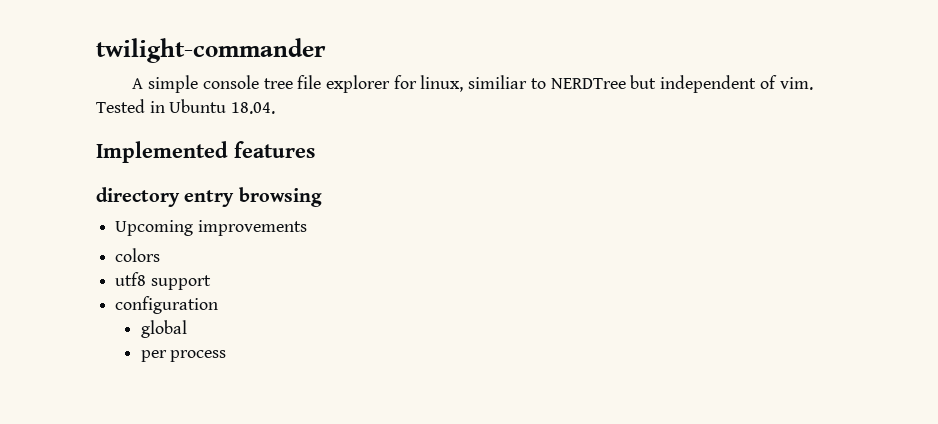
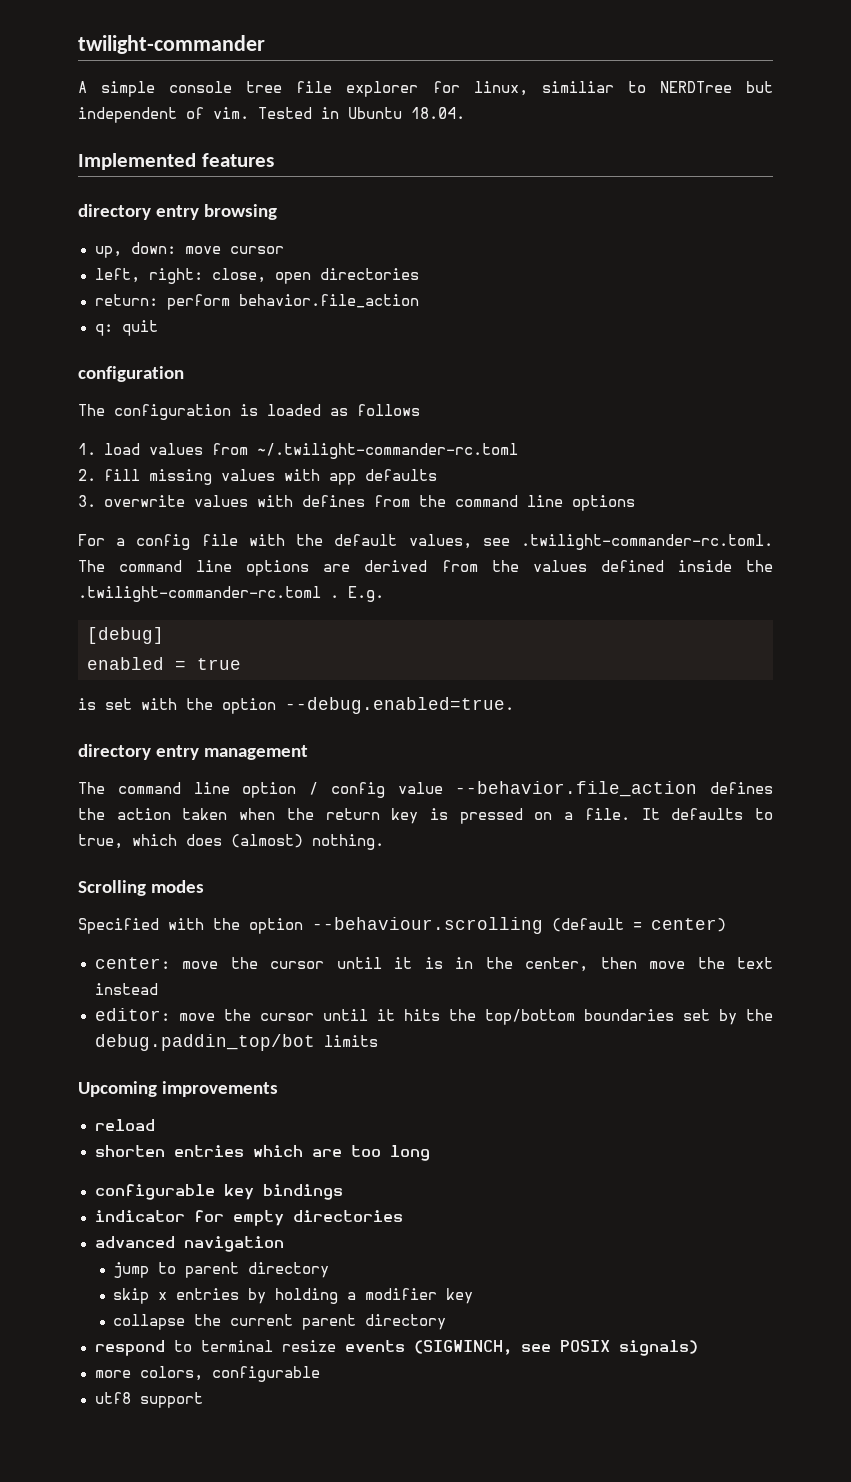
[115,220,307,236] [115,248,161,262] [115,272,211,290] [115,296,219,314] [140,320,187,338] [140,350,227,362] Upcoming improvements // colors // utf8 support // configuration // global // per process -> [94,242,284,258] [94,268,419,284] [94,294,419,310] [94,320,158,336] [78,366,184,382] [78,404,420,420] [78,443,518,459] [78,469,437,485] [78,495,635,511] [78,534,773,550] [78,560,773,576] [78,586,384,602] [87,627,164,644] [87,657,241,670] [78,697,514,714] [78,744,309,760] [78,781,773,798] [78,808,773,824] [78,834,384,850] [78,880,205,896] [78,917,726,934] [94,957,773,972] [94,983,158,995] [94,1008,773,1025] [94,1034,378,1051] [78,1081,279,1097] [94,1119,155,1131] [94,1145,430,1161] [94,1184,343,1200] [94,1210,403,1226] [94,1236,284,1252] [113,1262,330,1278] [113,1288,474,1304] [113,1314,447,1330] [94,1340,698,1356] [94,1366,320,1382] [94,1392,203,1408] up, down: move cursor // left, right: close, open directories // return: perform behavior.file_action // q: quit // configuration // The configuration is loaded as follows // 1. load values from ~/.twilight-commander-rc.toml // 2. fill missing values with app defaults // 3. overwrite values with defines from the command line options // For a config file with the default values, see .twilight-commander-rc.toml. The command line options are derived from the values defined inside the .twilight-commander-rc.toml . E.g. // [debug] // enabled = true // is set with the option --debug.enabled=true. // directory entry management // The command line option / config value --behavior.file_action defines the action taken when the return key is pressed on a file. It defaults to true, which does (almost) nothing. // Scrolling modes // Specified with the option --behaviour.scrolling (default = center) // center: move the cursor until it is in the center, then move the text instead // editor: move the cursor until it hits the top/bottom boundaries set by the debug.paddin_top/bot limits // Upcoming improvements // reload // shorten entries which are too long // configurable key bindings // indicator for empty directories // advanced navigation // jump to parent directory // skip x entries by holding a modifier key // collapse the current parent directory // respond to terminal resize events (SIGWINCH, see POSIX signals) // more colors, configurable // utf8 support

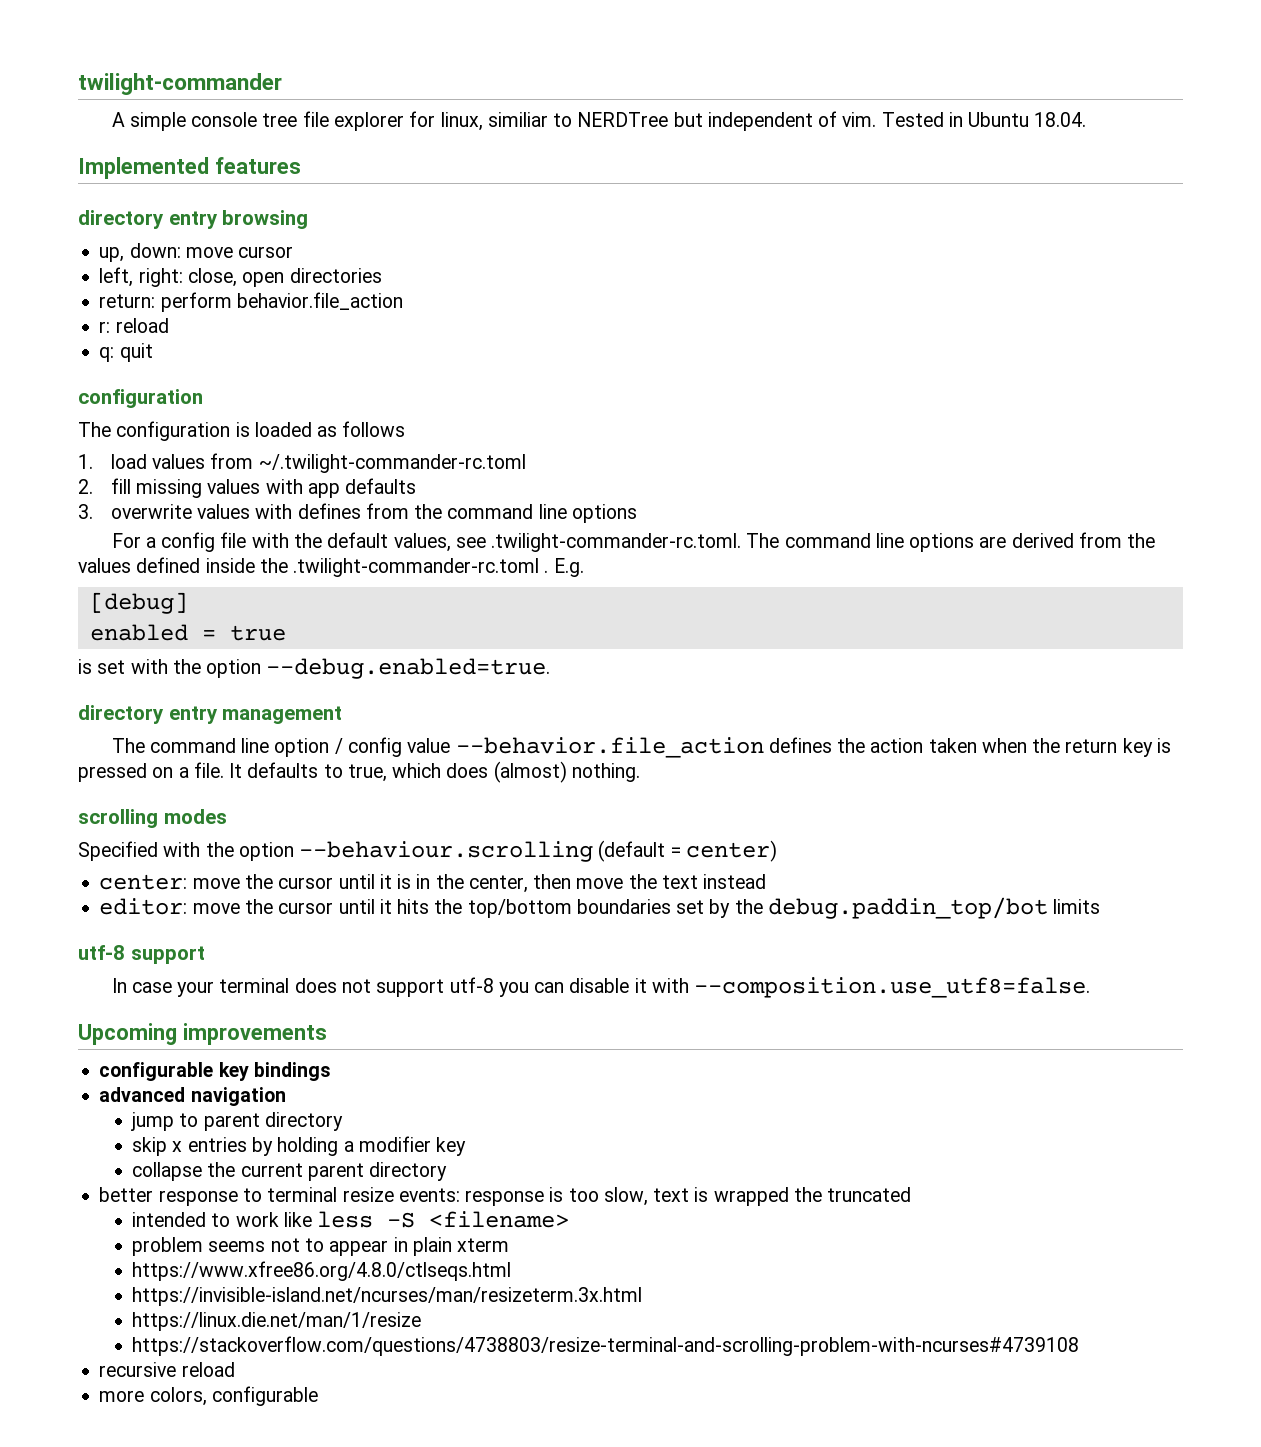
(419, 301) none -> [99,318,169,333] // r: reload
[78,880,146,896] Scrolling -> [78,809,158,828] scrolling
[78,1081,279,1097] [94,1119,155,1131] [94,1145,430,1161] Upcoming improvements // reload // shorten entries which are too long -> [78,945,205,964] [111,977,1091,998] [78,1023,327,1045] utf-8 support // In case your terminal does not support utf-8 you can disable it with --composition.use_utf8=false. // Upcoming improvements
[94,1210,403,1226] // indicator for empty directories -> (331, 1071) none
[94,1340,165,1356] respond -> [99,1187,238,1206] better response
[344,1340,698,1356] events (SIGWINCH, see POSIX signals) -> [398,1187,912,1206] [132,1211,570,1228] [132,1237,510,1256] [132,1261,512,1281] [132,1287,643,1306] [132,1312,422,1331] [132,1336,1080,1356] [99,1362,235,1377] events: response is too slow, text is wrapped the truncated // intended to work like less -S <filename> // problem seems not to appear in plain xterm // https://www.xfree86.org/4.8.0/ctlseqs.html // https://invisible-island.net/ncurses/man/resizeterm.3x.html // https://linux.die.net/man/1/resize // https://stackoverflow.com/questions/4738803/resize-terminal-and-scrolling-problem-with-ncurses#4739108 // recursive reload
[94,1392,203,1408] // utf8 support -> (318, 1396) none

